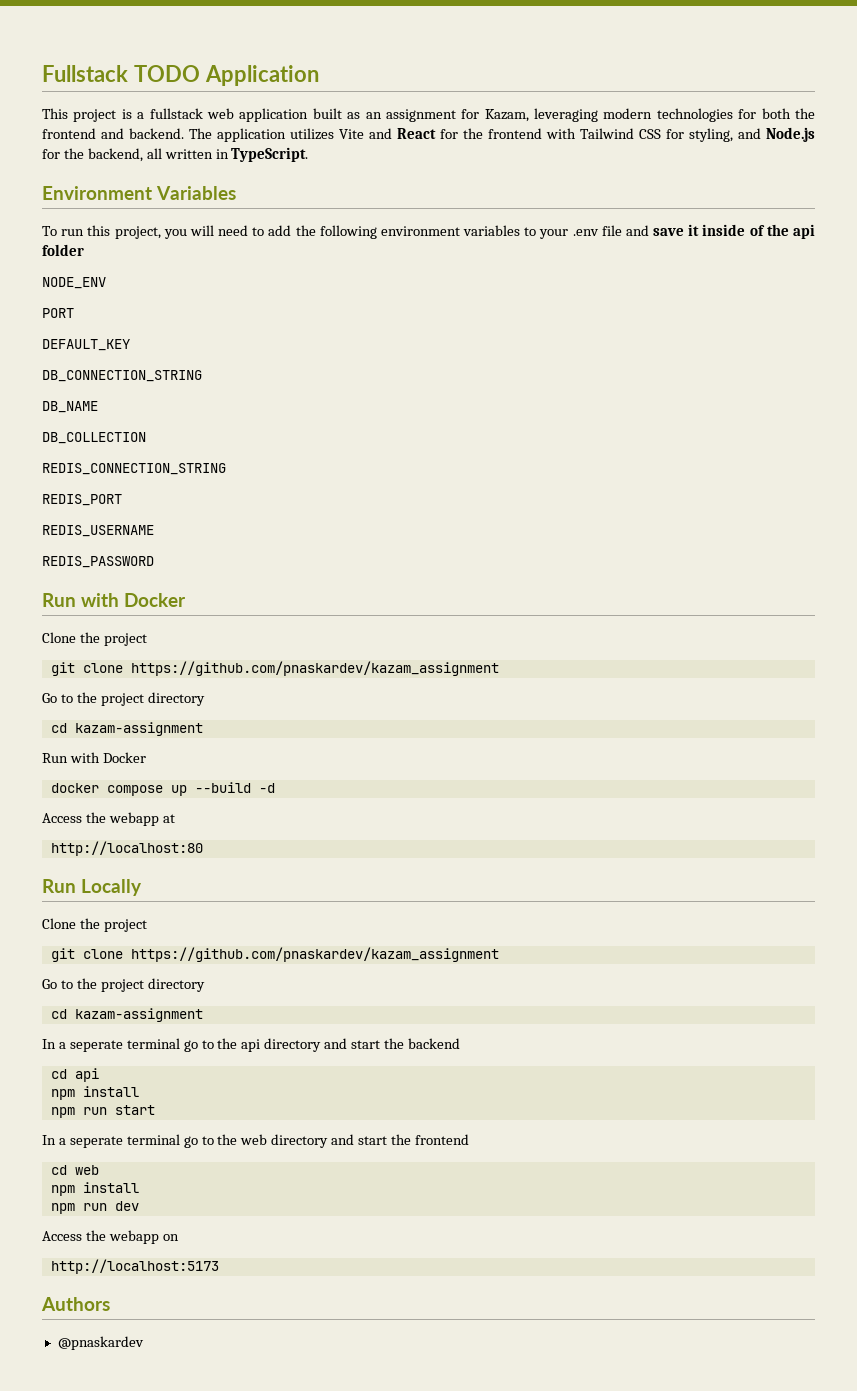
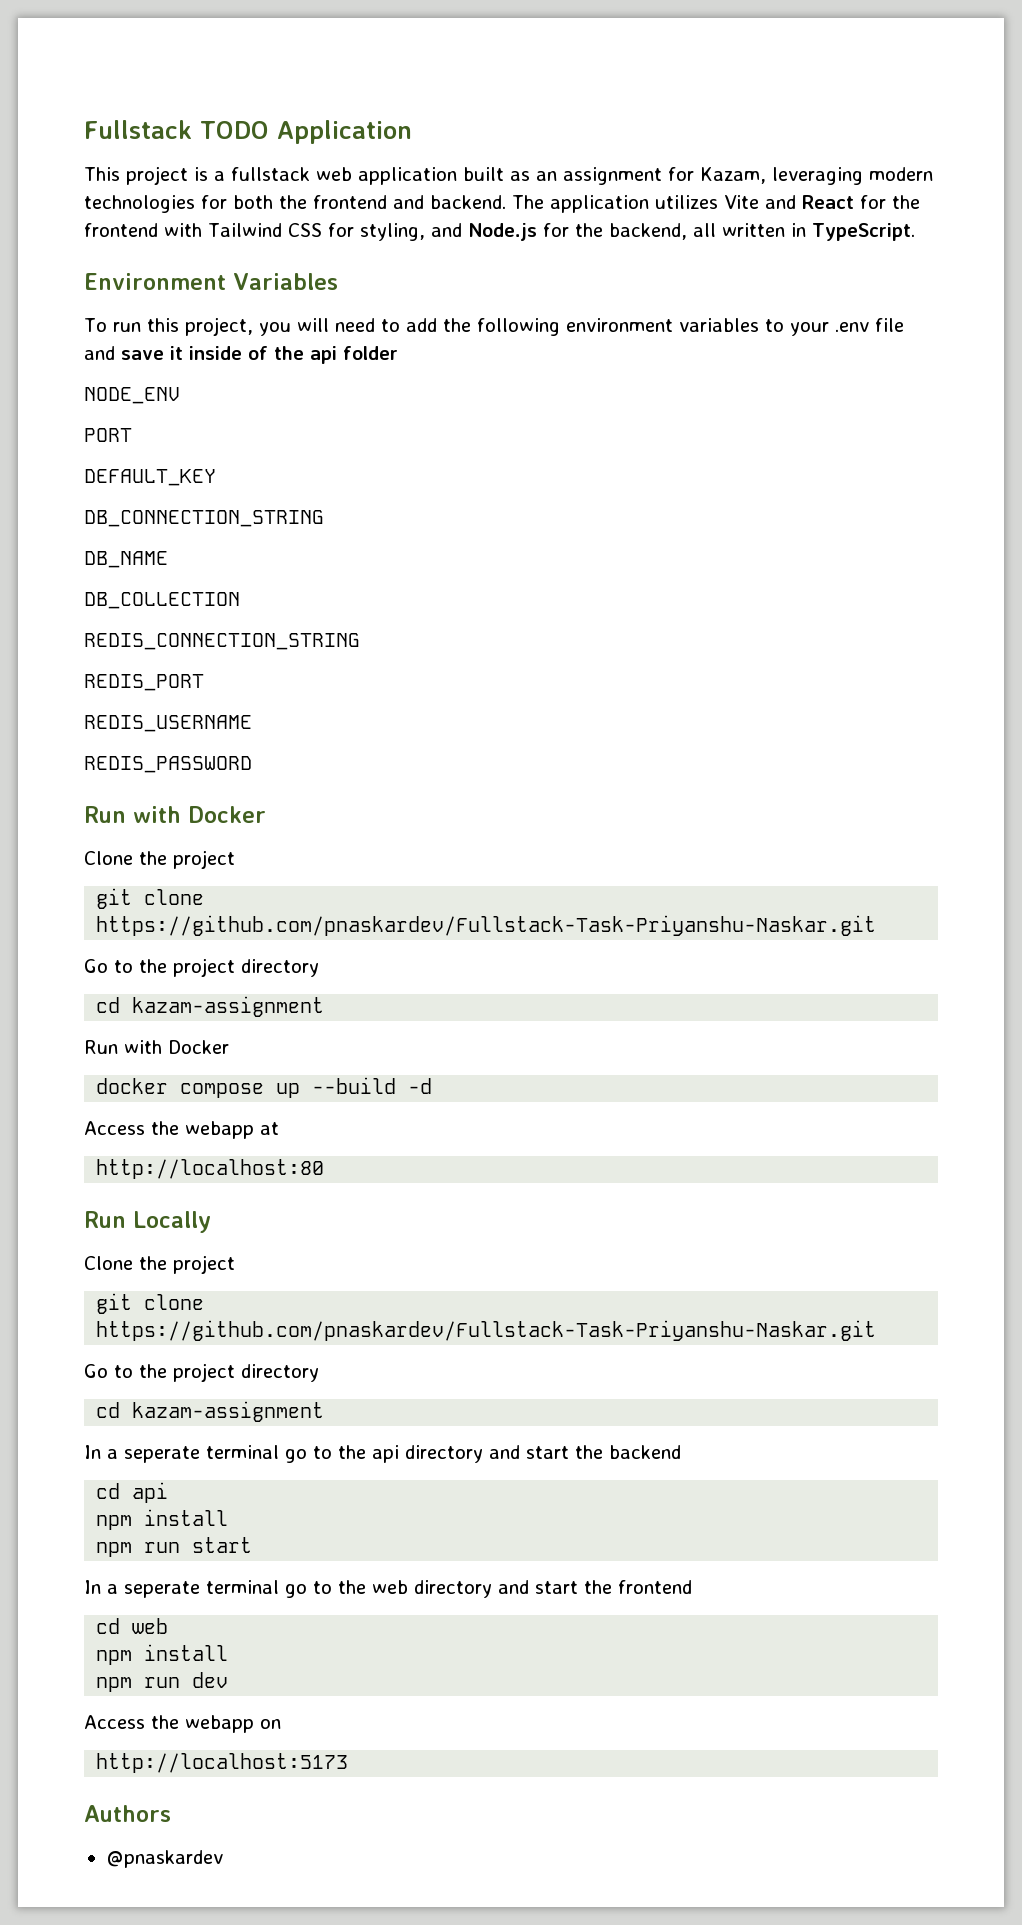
[130,661,499,676] https://github.com/pnaskardev/kazam_assignment -> [96,915,877,936] https://github.com/pnaskardev/Fullstack-Task-Priyanshu-Naskar.git
[130,947,499,962] https://github.com/pnaskardev/kazam_assignment -> [96,1320,877,1341] https://github.com/pnaskardev/Fullstack-Task-Priyanshu-Naskar.git

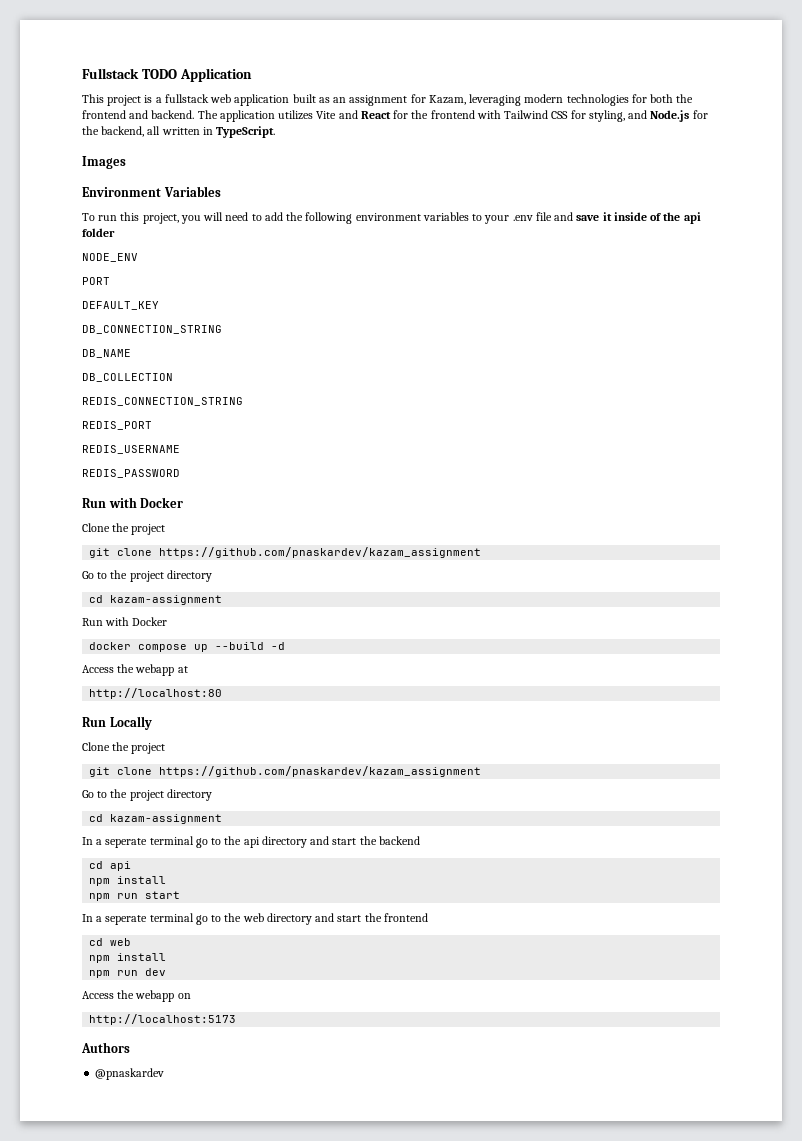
(915, 232) none -> [82,156,126,169] // Images
[96,915,877,936] https://github.com/pnaskardev/Fullstack-Task-Priyanshu-Naskar.git -> [159,547,482,558] https://github.com/pnaskardev/kazam_assignment
[96,1320,877,1341] https://github.com/pnaskardev/Fullstack-Task-Priyanshu-Naskar.git -> [159,766,482,777] https://github.com/pnaskardev/kazam_assignment

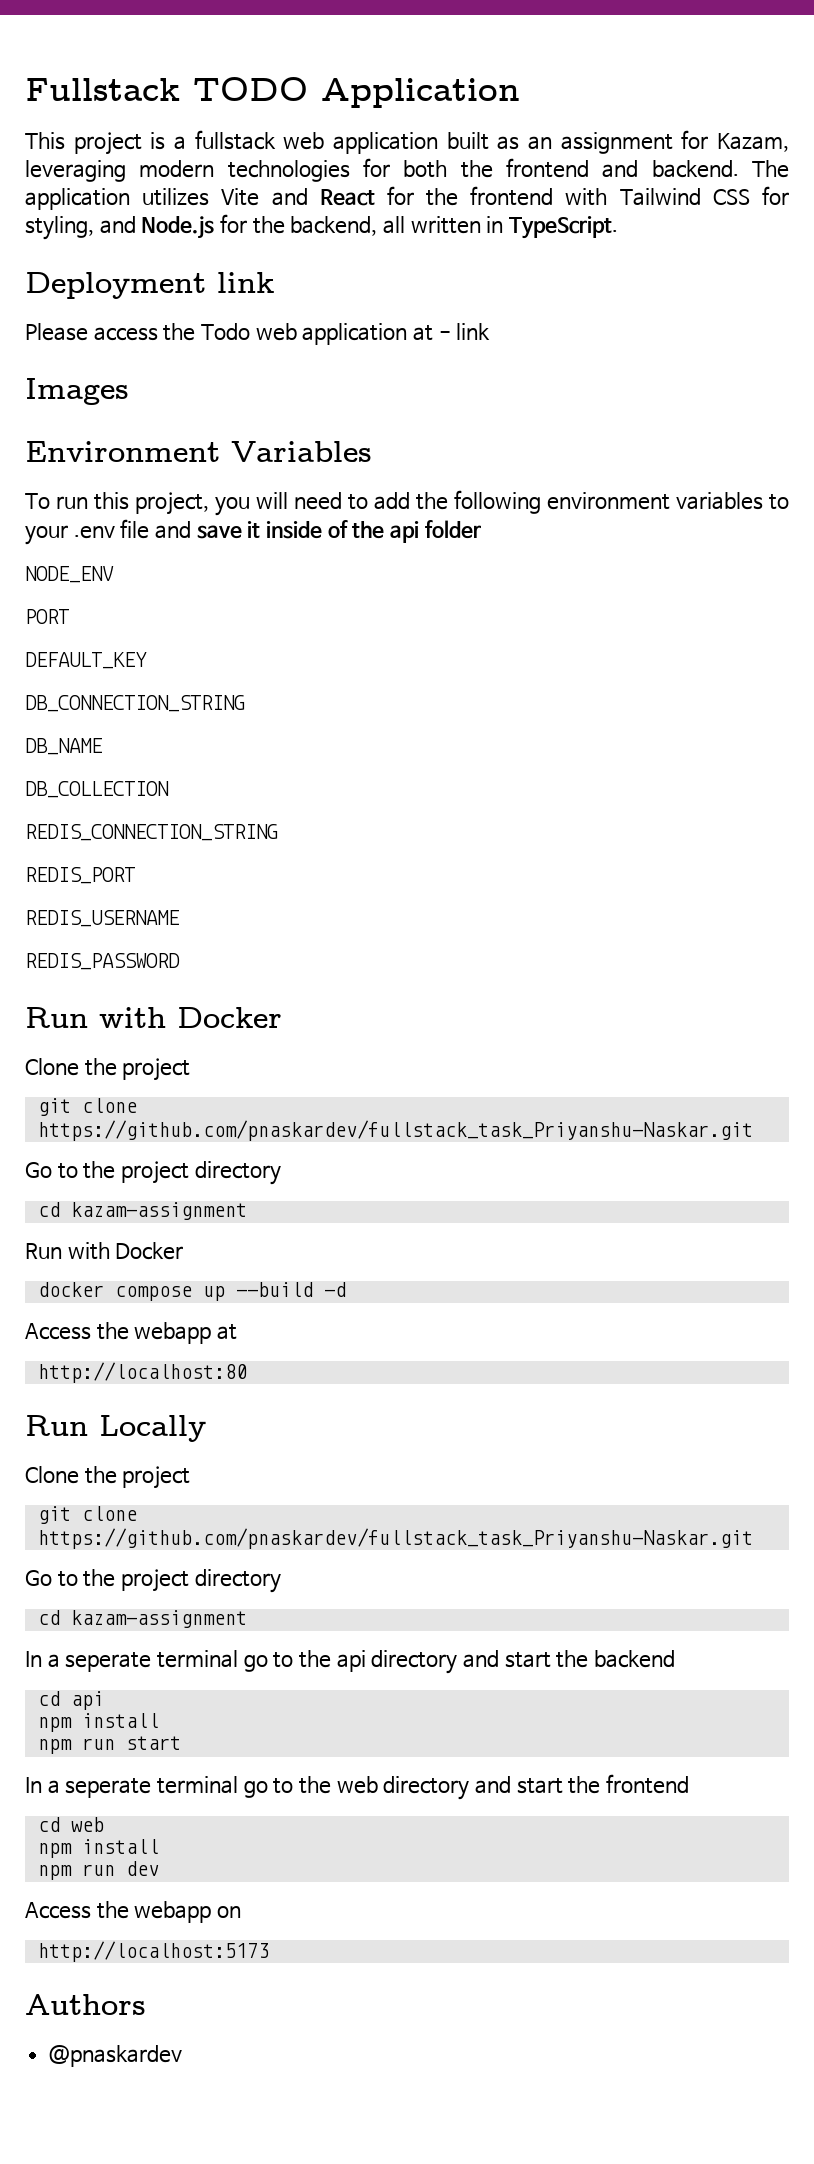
(276, 132) none -> [25,272,274,299] [25,323,491,345] // Deployment link // Please access the Todo web application at - link
[159,547,482,558] https://github.com/pnaskardev/kazam_assignment -> [37,1120,753,1141] https://github.com/pnaskardev/fullstack_task_Priyanshu-Naskar.git
[159,766,482,777] https://github.com/pnaskardev/kazam_assignment -> [37,1528,753,1549] https://github.com/pnaskardev/fullstack_task_Priyanshu-Naskar.git

